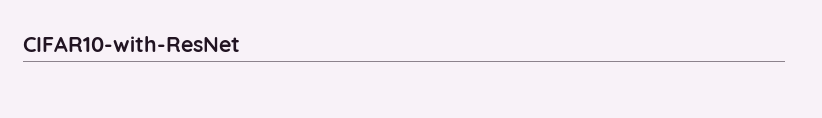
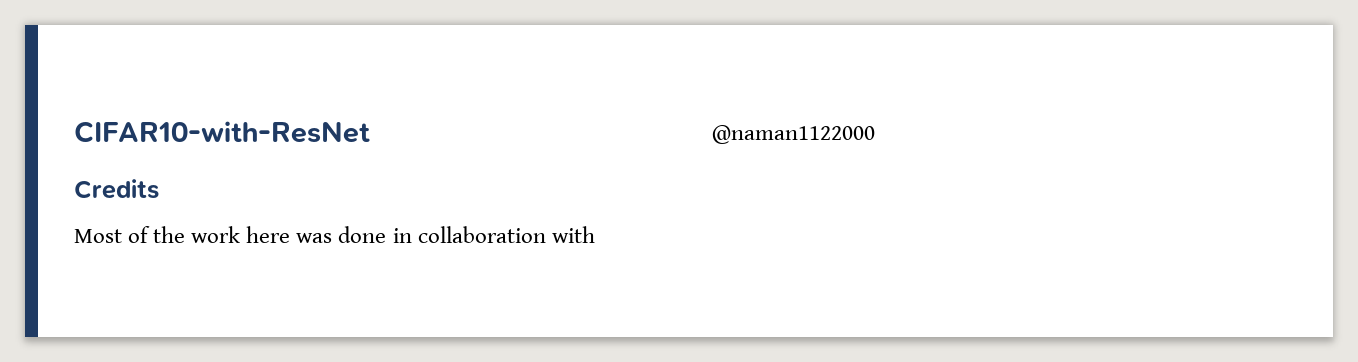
(240, 44) none -> [74,179,159,199] [74,226,595,243] [712,125,875,144] // Credits // Most of the work here was done in collaboration with @naman1122000

